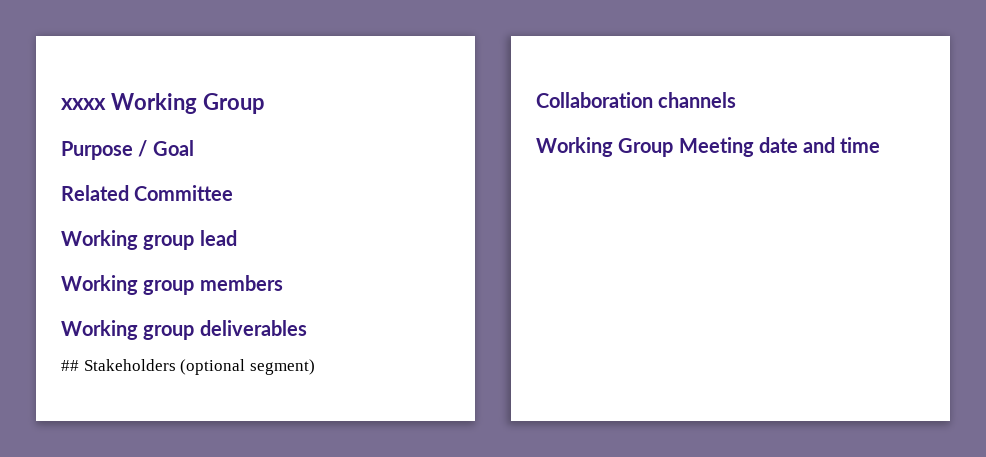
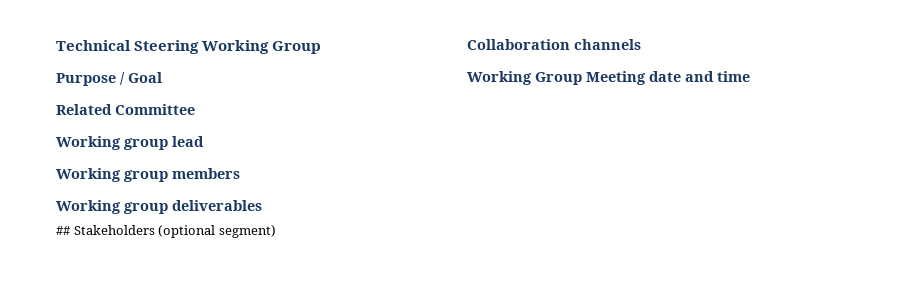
[61,98,106,110] xxxx -> [56,40,200,54] Technical Steering

